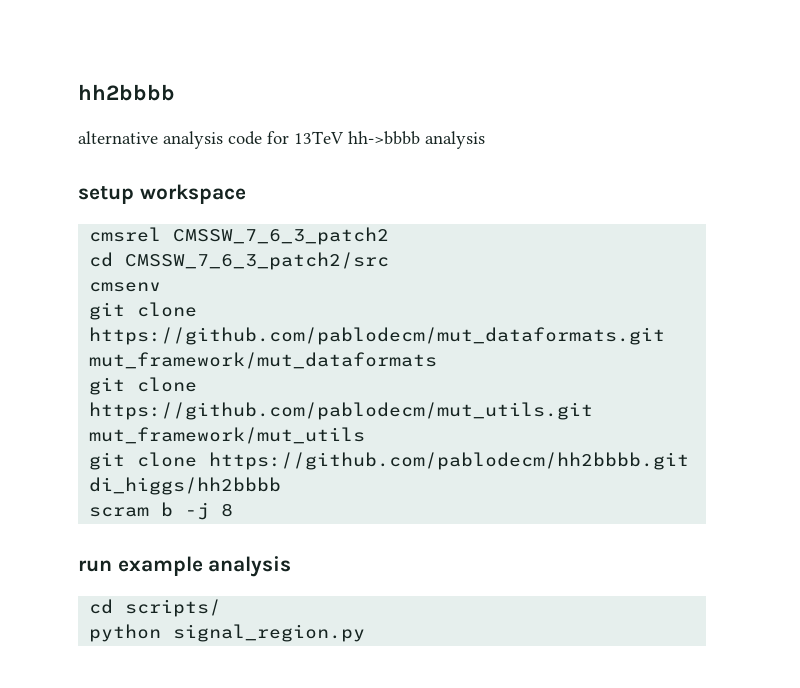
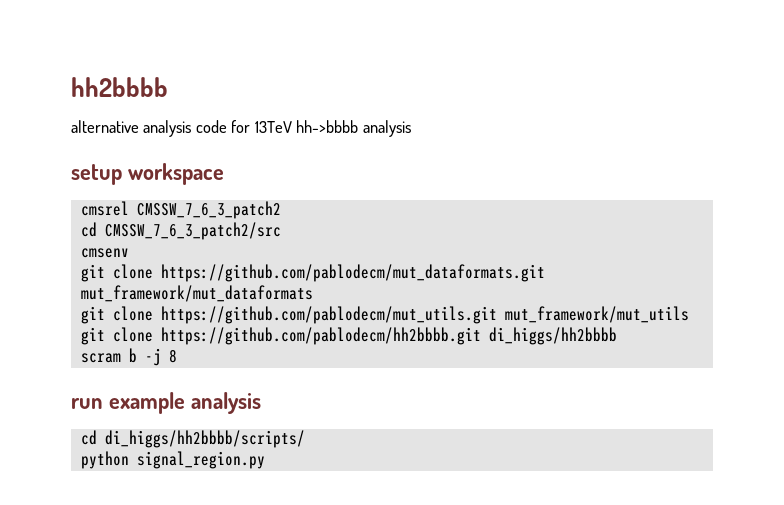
[125,599,222,617] scripts/ -> [104,430,305,448] di_higgs/hh2bbbb/scripts/

